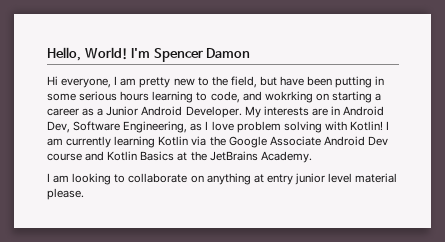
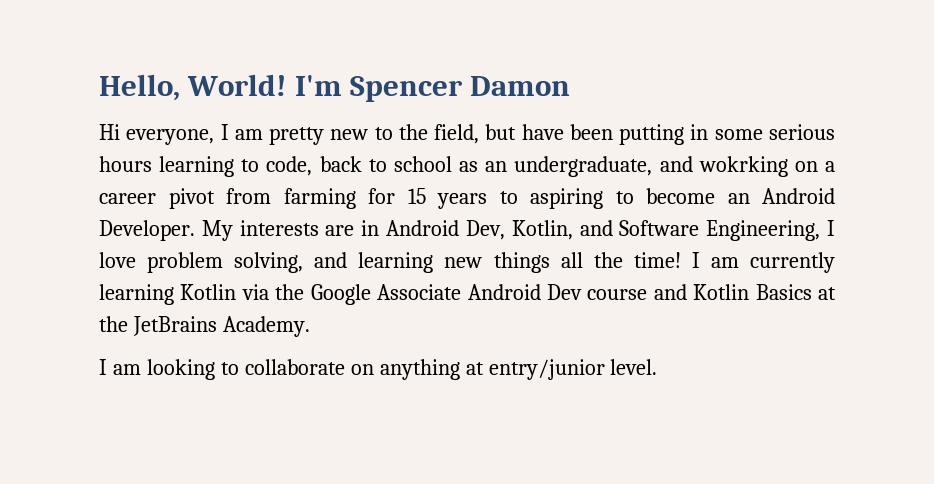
(240, 97) none -> [319,156,653,177] back to school as an undergraduate,
[331,91,372,103] starting -> (818, 166) none
[82,106,139,116] as a Junior -> [168,188,750,209] pivot from farming for 15 years to aspiring to become an
(70, 127) none -> [511,220,613,240] Kotlin, and
[190,123,203,131] as -> (821, 230) none
[283,121,383,133] solving with Kotlin! -> [234,252,681,273] solving, and learning new things all the time!
[266,173,398,185] [47,188,84,200] entry junior level material please. -> [488,359,658,380] entry/junior level.

